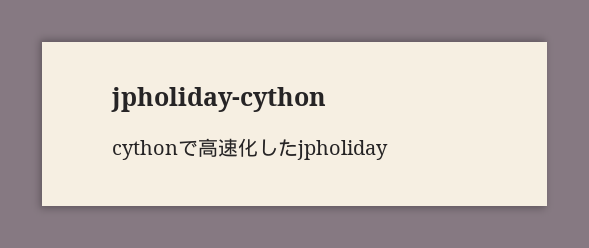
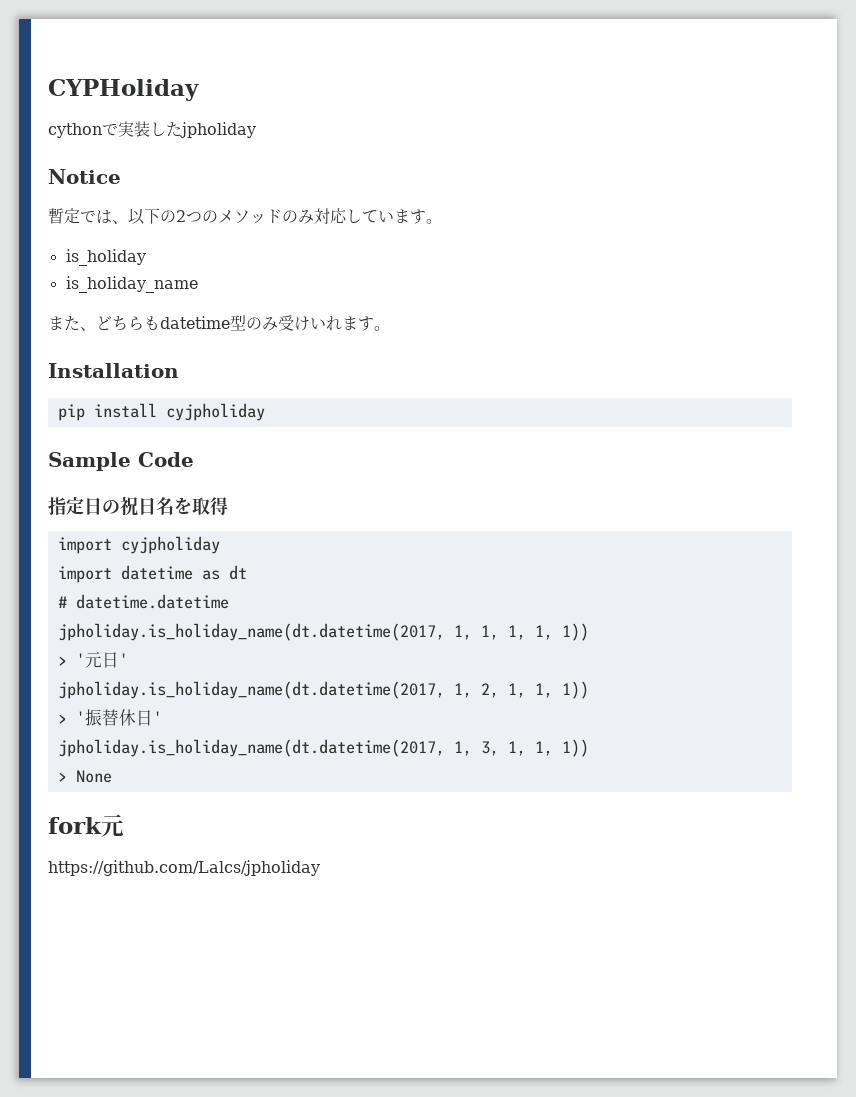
[111,87,326,112] jpholiday-cython -> [48,79,199,101] CYPHoliday
[198,138,258,157] 高速化 -> [118,121,150,137] 実装
(388, 150) none -> [48,169,121,184] [48,208,442,225] [65,249,146,266] [65,276,198,293] [48,315,390,331] [48,363,179,378] [57,403,265,421] [48,452,194,471] [48,496,228,516] [57,536,220,554] [57,565,247,583] [57,594,229,609] [57,623,589,641] [57,651,128,668] [57,681,589,699] [57,709,162,726] [57,739,589,757] [57,770,112,783] [48,814,124,837] [48,860,320,876] // Notice // 暫定では、以下の2つのメソッドのみ対応しています。 // is_holiday // is_holiday_name // また、どちらもdatetime型のみ受けいれます。 // Installation // pip install cyjpholiday // Sample Code // 指定日の祝日名を取得 // import cyjpholiday // import datetime as dt // # datetime.datetime // jpholiday.is_holiday_name(dt.datetime(2017, 1, 1, 1, 1, 1)) // > '元日' // jpholiday.is_holiday_name(dt.datetime(2017, 1, 2, 1, 1, 1)) // > '振替休日' // jpholiday.is_holiday_name(dt.datetime(2017, 1, 3, 1, 1, 1)) // > None // fork元 // https://github.com/Lalcs/jpholiday

